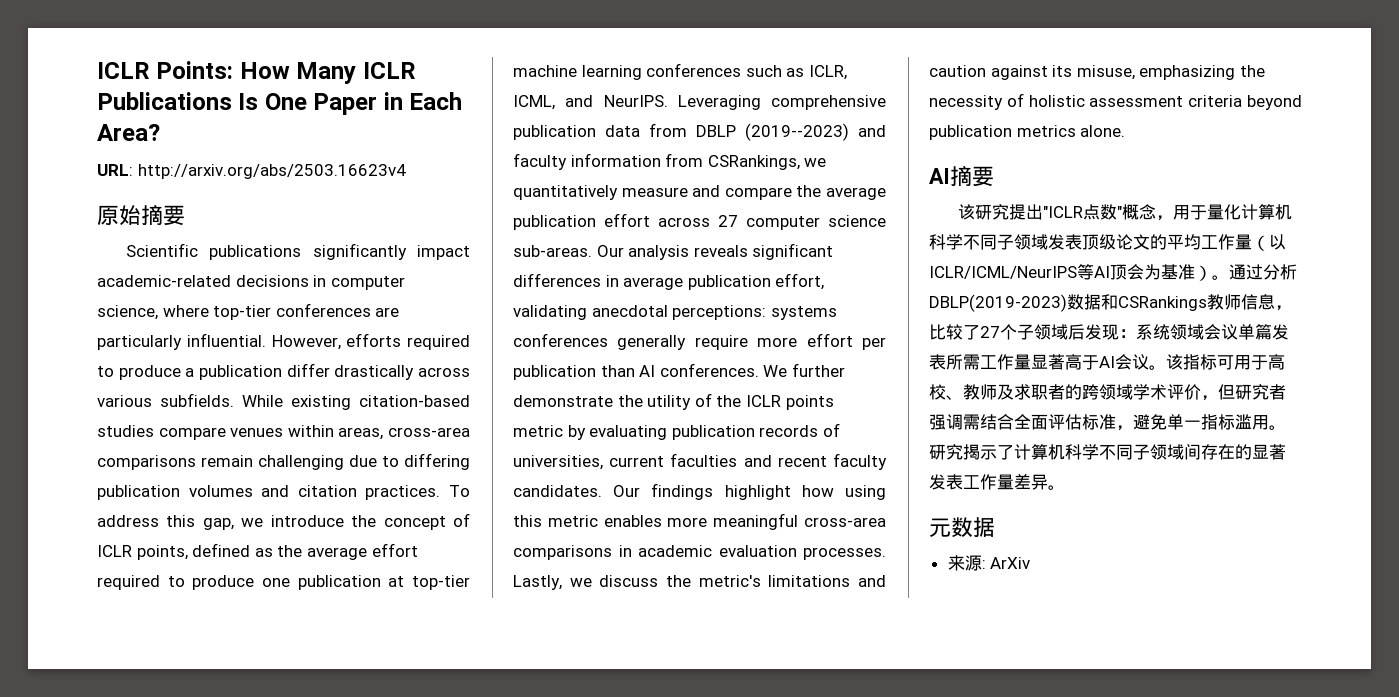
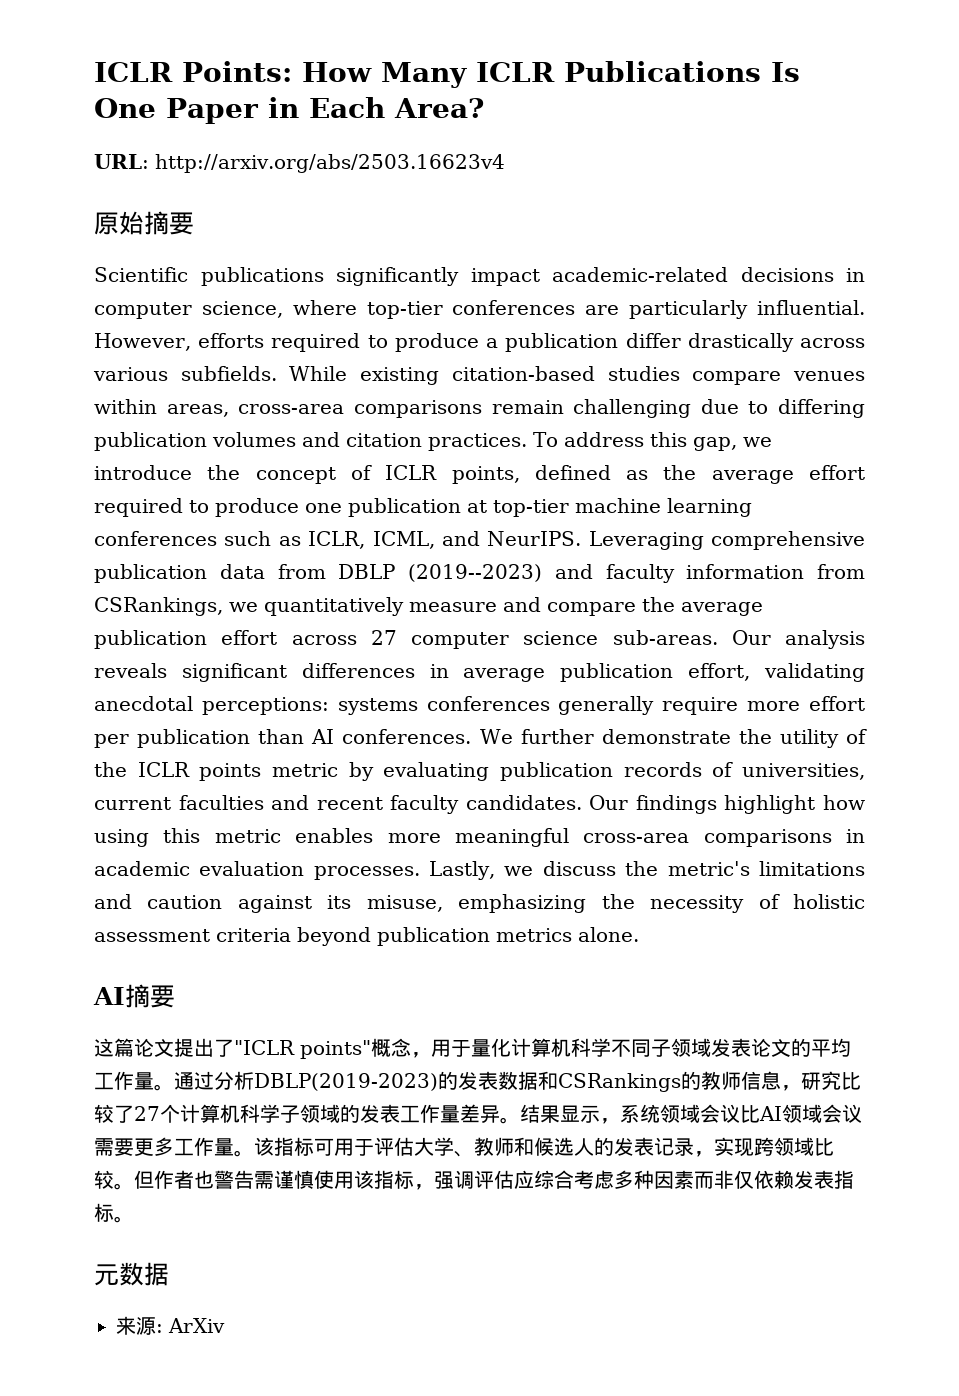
[957,204,1122,220] 该研究提出"ICLR点数" -> [94,1038,371,1059] 这篇论文提出了"ICLR points"
[1082,234,1116,250] 顶级 -> (751, 1047) none
[1252,234,1286,251] [929,264,1212,281] （以ICLR/ICML/NeurIPS等AI顶会为基准） -> (154, 1081) none
(1067, 303) none -> [438,1071,498,1090] 的发表
(1207, 303) none -> [681,1071,701,1090] 的
(1292, 308) none -> [801,1071,841,1090] 研究
[1017,324,1289,340] [929,354,1285,370] [929,384,1286,401] [929,414,1286,431] [929,444,1286,460] [929,474,1048,490] 子领域后发现：系统领域会议单篇发表所需工作量显著高于AI会议。该指标可用于高校、教师及求职者的跨领域学术评价，但研究者强调需结合全面评估标准，避免单一指标滥用。研究揭示了计算机科学不同子领域间存在的显著发表工作量差异 -> [180,1104,862,1124] [94,1137,834,1157] [94,1170,854,1190] [94,1203,114,1222] 计算机科学子领域的发表工作量差异。结果显示，系统领域会议比AI领域会议需要更多工作量。该指标可用于评估大学、教师和候选人的发表记录，实现跨领域比较。但作者也警告需谨慎使用该指标，强调评估应综合考虑多种因素而非仅依赖发表指标

